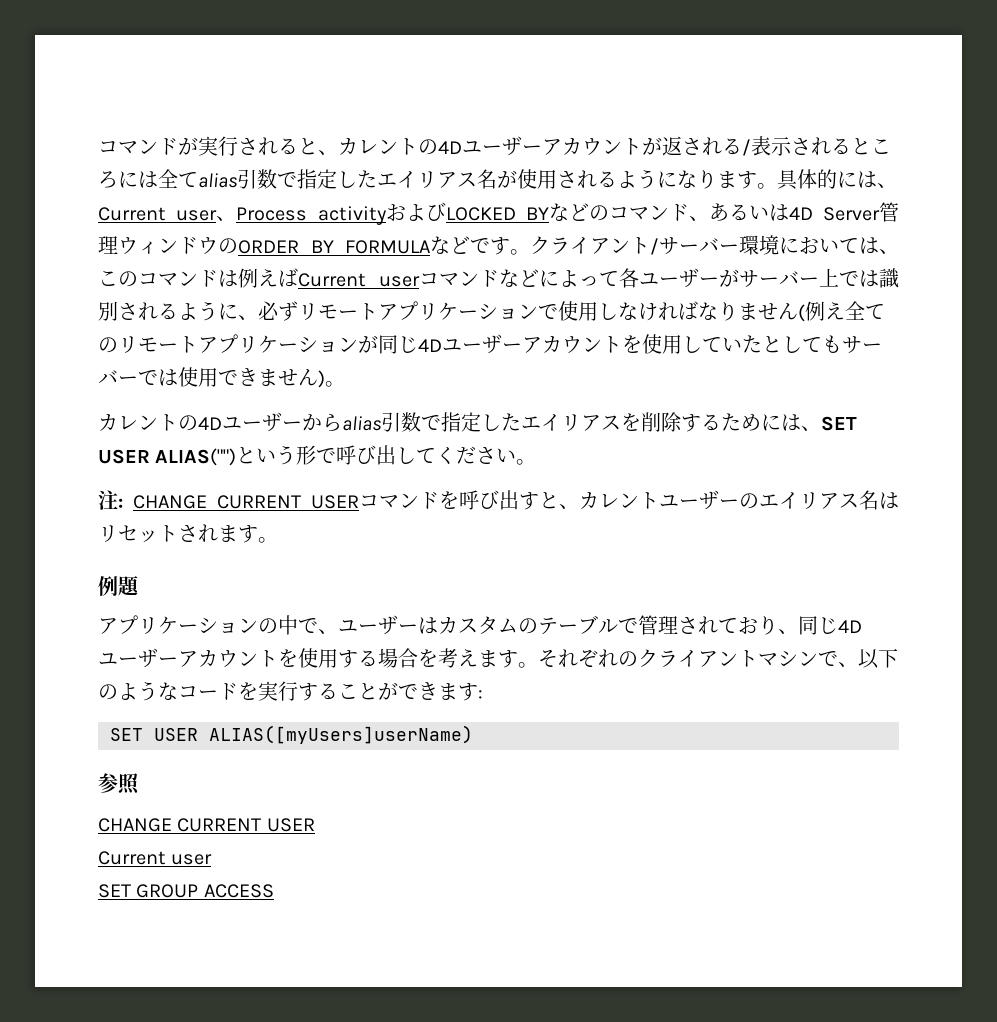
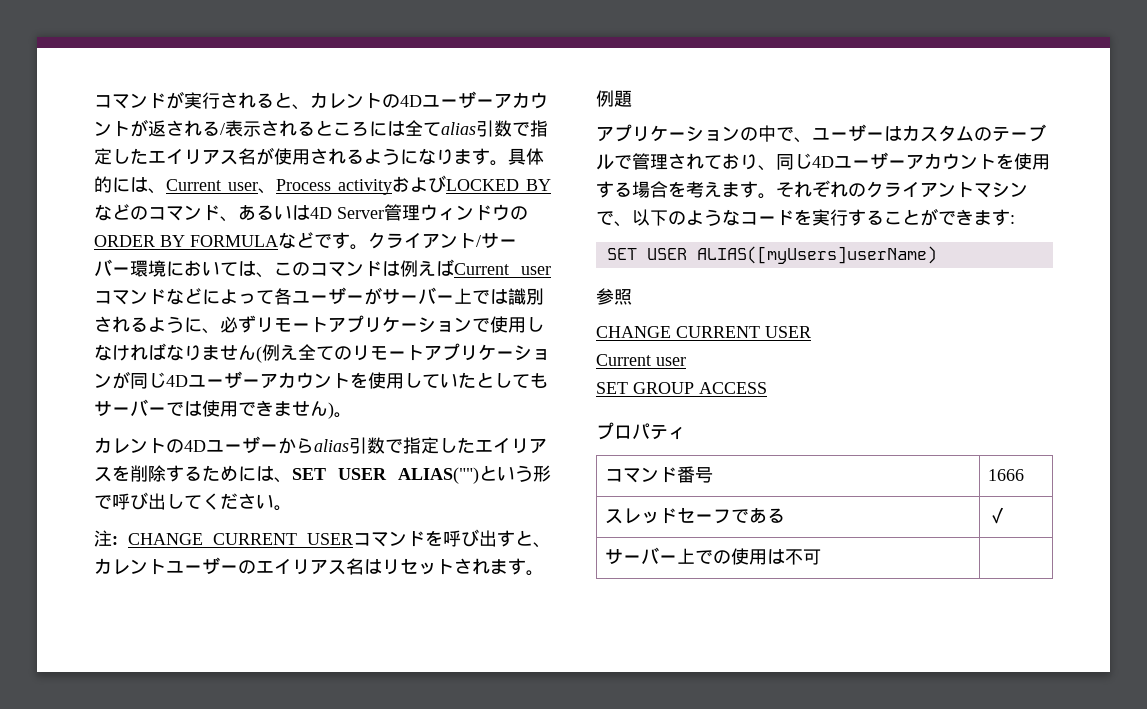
(274, 891) none -> [596,422,686,440] [605,466,714,483] [988,469,1025,481] [605,507,786,524] [988,507,1007,524] [605,547,822,565] // プロパティ // コマンド番号 | 1666 // スレッドセーフである | ✓ // サーバー上での使用は不可 |

